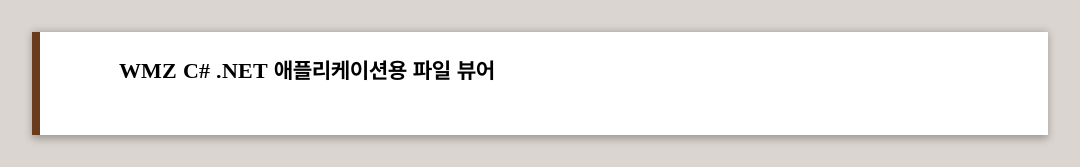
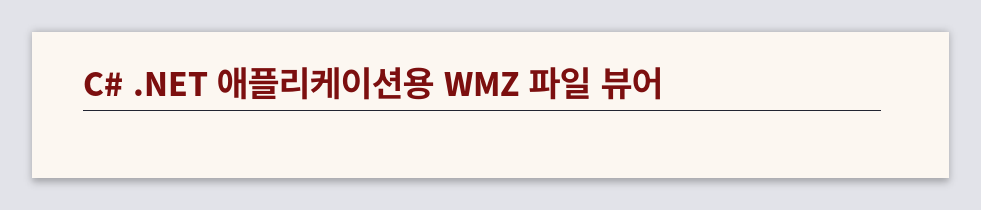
[119,64,177,78] WMZ -> (83, 84) none
(407, 70) none -> [444,72,520,96] WMZ

